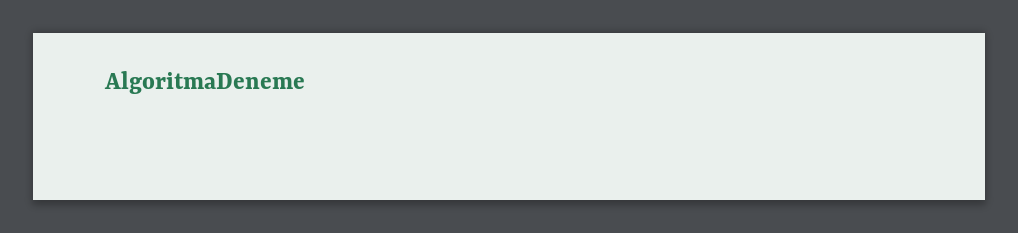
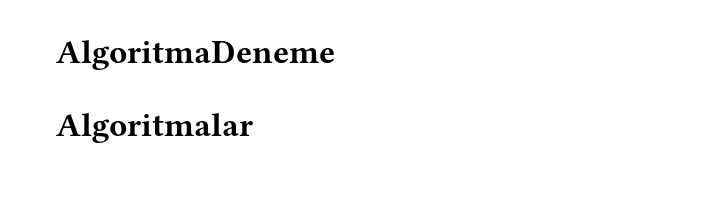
(305, 82) none -> [56,113,253,143] // Algoritmalar

